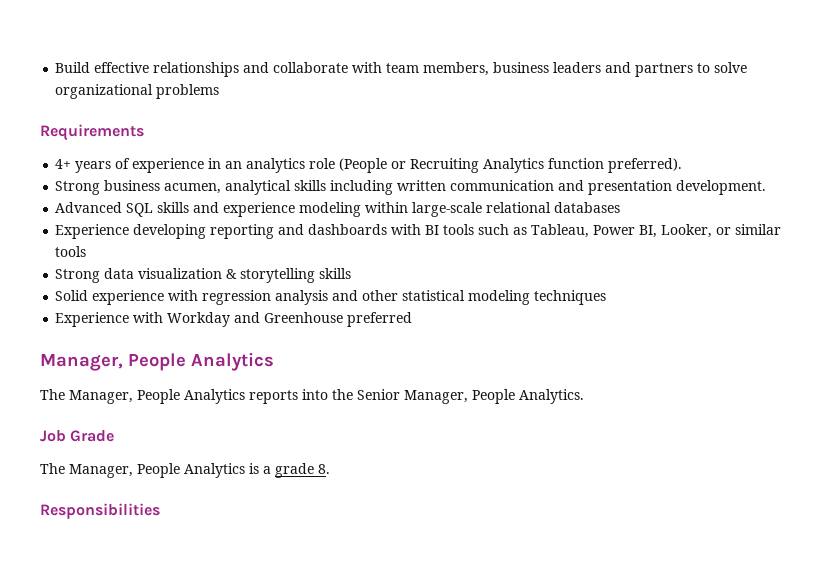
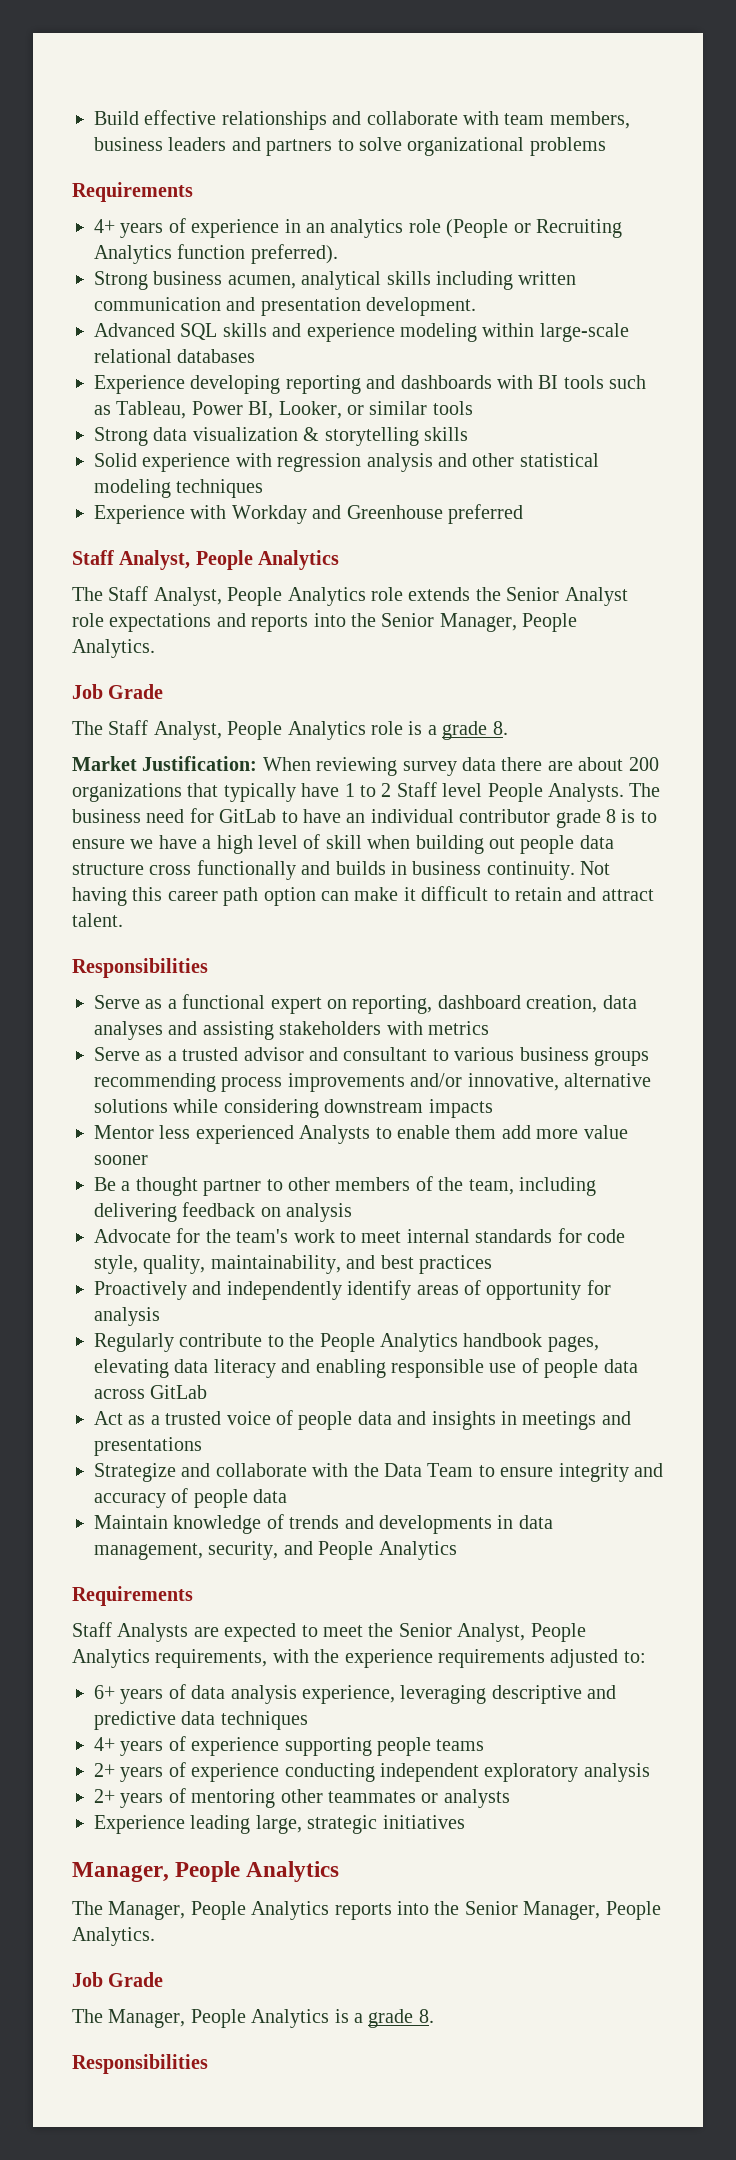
(413, 319) none -> [72,550,340,570] [72,586,628,606] [72,613,578,632] [72,639,155,658] [72,684,164,699] [72,720,508,740] [72,756,659,776] [72,782,661,802] [72,808,657,828] [72,834,614,854] [72,860,611,880] [72,886,654,906] [72,913,123,927] [72,958,208,978] [94,994,637,1014] [94,1021,489,1040] [94,1047,649,1066] [94,1073,651,1092] [94,1099,493,1118] [94,1125,628,1144] [94,1155,148,1165] [94,1176,596,1196] [94,1202,353,1222] [94,1228,625,1243] [94,1255,492,1274] [94,1280,611,1300] [94,1307,160,1326] [94,1333,599,1352] [94,1358,638,1378] [94,1385,208,1399] [94,1410,631,1430] [94,1437,202,1456] [94,1463,663,1482] [94,1488,288,1508] [94,1514,553,1534] [94,1541,457,1560] [72,1586,193,1606] [72,1622,586,1642] [72,1649,646,1668] [94,1684,617,1704] [94,1711,308,1730] [94,1736,485,1756] [94,1762,650,1782] [94,1788,510,1808] [94,1815,465,1834] // Staff Analyst, People Analytics // The Staff Analyst, People Analytics role extends the Senior Analyst role expectations and reports into the Senior Manager, People Analytics. // Job Grade // The Staff Analyst, People Analytics role is a grade 8. // Market Justification: When reviewing survey data there are about 200 organizations that typically have 1 to 2 Staff level People Analysts. The business need for GitLab to have an individual contributor grade 8 is to ensure we have a high level of skill when building out people data structure cross functionally and builds in business continuity. Not having this career path option can make it difficult to retain and attract talent. // Responsibilities // Serve as a functional expert on reporting, dashboard creation, data analyses and assisting stakeholders with metrics // Serve as a trusted advisor and consultant to various business groups recommending process improvements and/or innovative, alternative solutions while considering downstream impacts // Mentor less experienced Analysts to enable them add more value sooner // Be a thought partner to other members of the team, including delivering feedback on analysis // Advocate for the team's work to meet internal standards for code style, quality, maintainability, and best practices // Proactively and independently identify areas of opportunity for analysis // Regularly contribute to the People Analytics handbook pages, elevating data literacy and enabling responsible use of people data across GitLab // Act as a trusted voice of people data and insights in meetings and presentations // Strategize and collaborate with the Data Team to ensure integrity and accuracy of people data // Maintain knowledge of trends and developments in data management, security, and People Analytics // Requirements // Staff Analysts are expected to meet the Senior Analyst, People Analytics requirements, with the experience requirements adjusted to: // 6+ years of data analysis experience, leveraging descriptive and predictive data techniques // 4+ years of experience supporting people teams // 2+ years of experience conducting independent exploratory analysis // 2+ years of mentoring other teammates or analysts // Experience leading large, strategic initiatives

